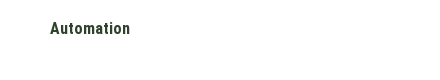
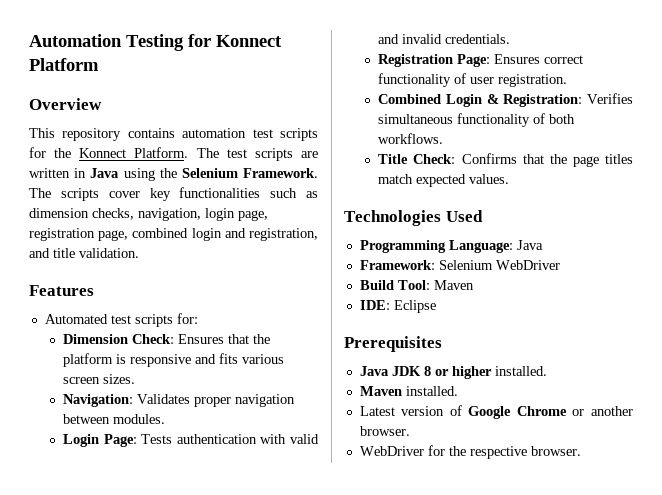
(130, 28) none -> [126,34,282,51] [29,58,99,71] [29,98,102,110] [29,128,318,141] [29,147,318,161] [29,168,318,181] [29,187,318,201] [29,208,268,221] [29,228,318,241] [29,248,139,258] [29,285,94,296] [44,313,198,327] [63,334,271,344] [63,353,285,367] [63,374,136,384] [63,394,296,407] [63,414,166,424] [63,434,319,447] [378,34,511,44] [378,54,584,67] [378,73,568,87] [378,93,633,107] [378,113,576,127] [378,133,444,144] [378,153,633,167] [378,174,510,187] [344,210,483,226] [359,240,543,253] [359,260,560,270] [359,280,474,290] [359,300,436,313] [344,336,442,352] [359,366,547,379] [359,386,458,396] [359,405,633,419] [359,426,410,436] [359,445,581,459] Testing for Konnect Platform // Overview // This repository contains automation test scripts for the Konnect Platform. The test scripts are written in Java using the Selenium Framework. The scripts cover key functionalities such as dimension checks, navigation, login page, registration page, combined login and registration, and title validation. // Features // Automated test scripts for: // Dimension Check: Ensures that the platform is responsive and fits various screen sizes. // Navigation: Validates proper navigation between modules. // Login Page: Tests authentication with valid and invalid credentials. // Registration Page: Ensures correct functionality of user registration. // Combined Login & Registration: Verifies simultaneous functionality of both workflows. // Title Check: Confirms that the page titles match expected values. // Technologies Used // Programming Language: Java // Framework: Selenium WebDriver // Build Tool: Maven // IDE: Eclipse // Prerequisites // Java JDK 8 or higher installed. // Maven installed. // Latest version of Google Chrome or another browser. // WebDriver for the respective browser.

